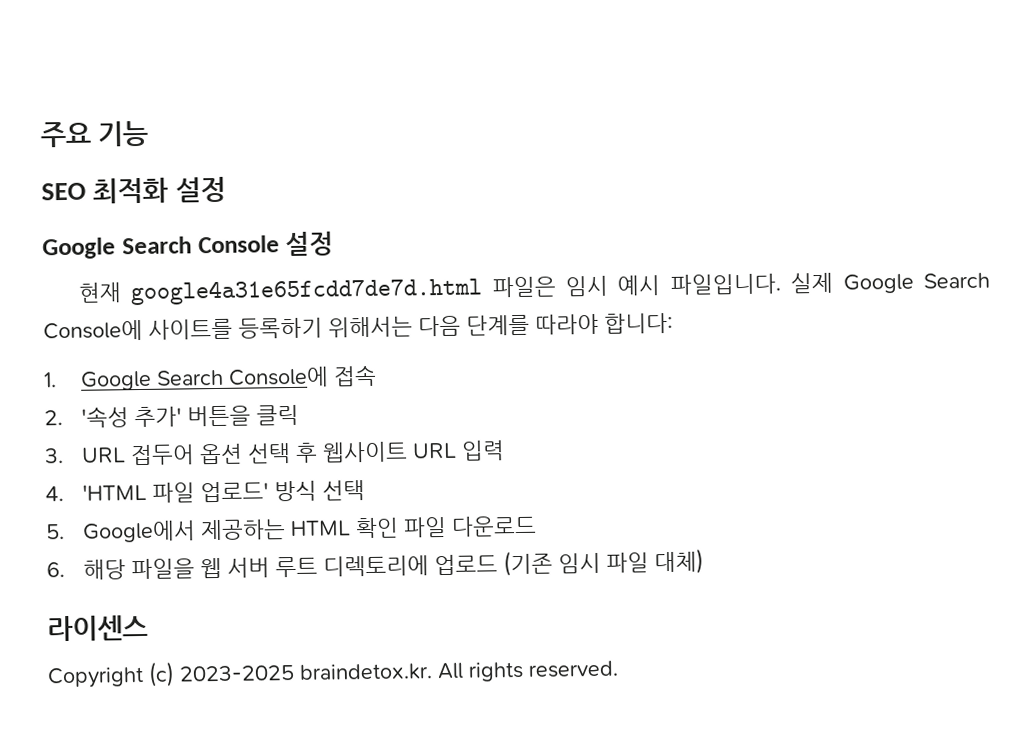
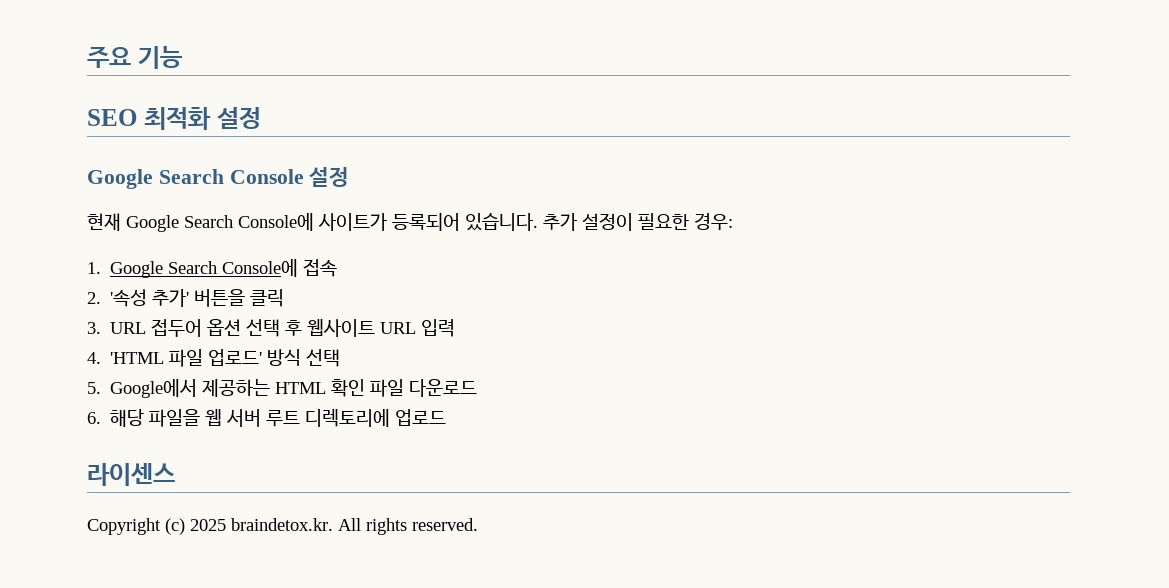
[130,272,991,306] [43,312,673,342] google4a31e65fcdd7de7d.html 파일은 임시 예시 파일입니다. 실제 Google Search Console에 사이트를 등록하기 위해서는 다음 단계를 따라야 합니다: -> [126,213,733,232] Google Search Console에 사이트가 등록되어 있습니다. 추가 설정이 필요한 경우:
[502,548,704,577] (기존 임시 파일 대체) -> (447, 417) none
[179,664,295,682] 2023-2025 -> [190,519,226,531] 2025

